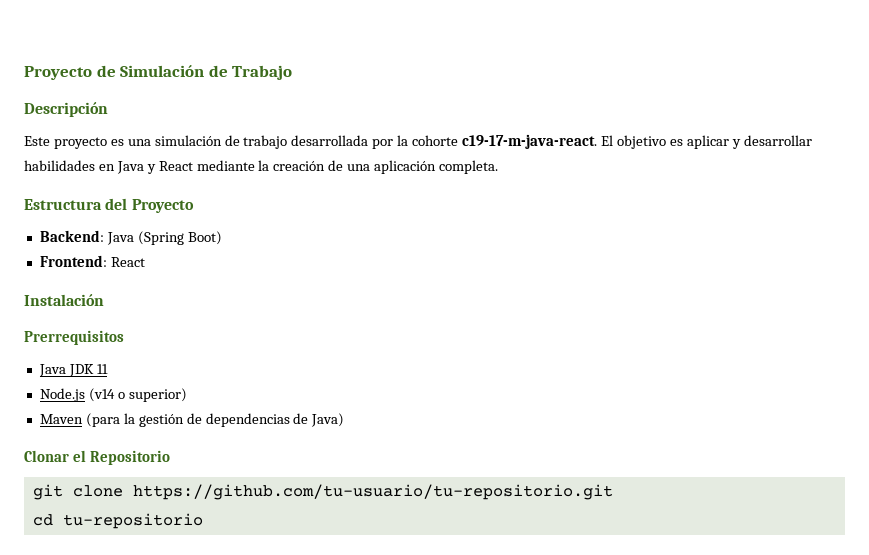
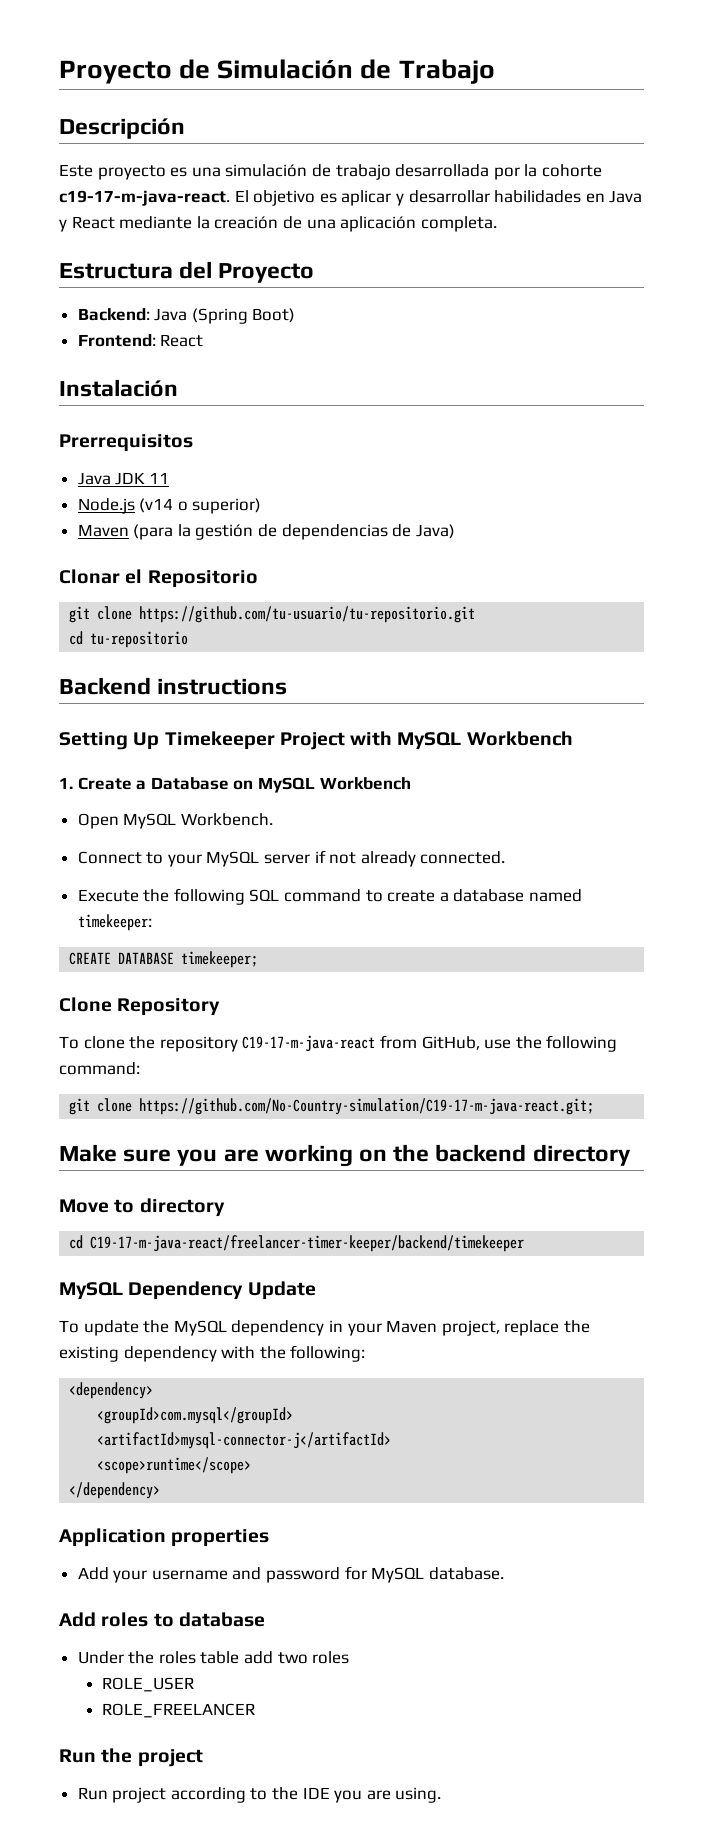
(203, 521) none -> [59,677,288,695] [59,731,573,750] [59,777,411,793] [77,813,273,829] [77,850,506,867] [77,888,583,905] [77,914,152,931] [69,951,259,968] [59,997,221,1016] [59,1035,618,1052] [59,1062,140,1075] [69,1098,595,1115] [59,1144,631,1167] [59,1198,225,1217] [69,1235,525,1252] [59,1281,316,1300] [59,1320,590,1336] [59,1345,366,1362] [69,1382,154,1399] [97,1407,294,1424] [97,1432,392,1449] [97,1457,252,1474] [69,1482,161,1499] [59,1528,270,1547] [77,1566,504,1583] [59,1612,265,1627] [77,1651,350,1664] [102,1677,195,1692] [102,1703,256,1718] [59,1748,203,1767] [77,1787,442,1803] // Backend instructions // Setting Up Timekeeper Project with MySQL Workbench // 1. Create a Database on MySQL Workbench // Open MySQL Workbench. // Connect to your MySQL server if not already connected. // Execute the following SQL command to create a database named timekeeper: // CREATE DATABASE timekeeper; // Clone Repository // To clone the repository C19-17-m-java-react from GitHub, use the following command: // git clone https://github.com/No-Country-simulation/C19-17-m-java-react.git; // Make sure you are working on the backend directory // Move to directory // cd C19-17-m-java-react/freelancer-timer-keeper/backend/timekeeper // MySQL Dependency Update // To update the MySQL dependency in your Maven project, replace the existing dependency with the following: // <dependency> // <groupId>com.mysql</groupId> // <artifactId>mysql-connector-j</artifactId> // <scope>runtime</scope> // </dependency> // Application properties // Add your username and password for MySQL database. // Add roles to database // Under the roles table add two roles // ROLE_USER // ROLE_FREELANCER // Run the project // Run project according to the IDE you are using.

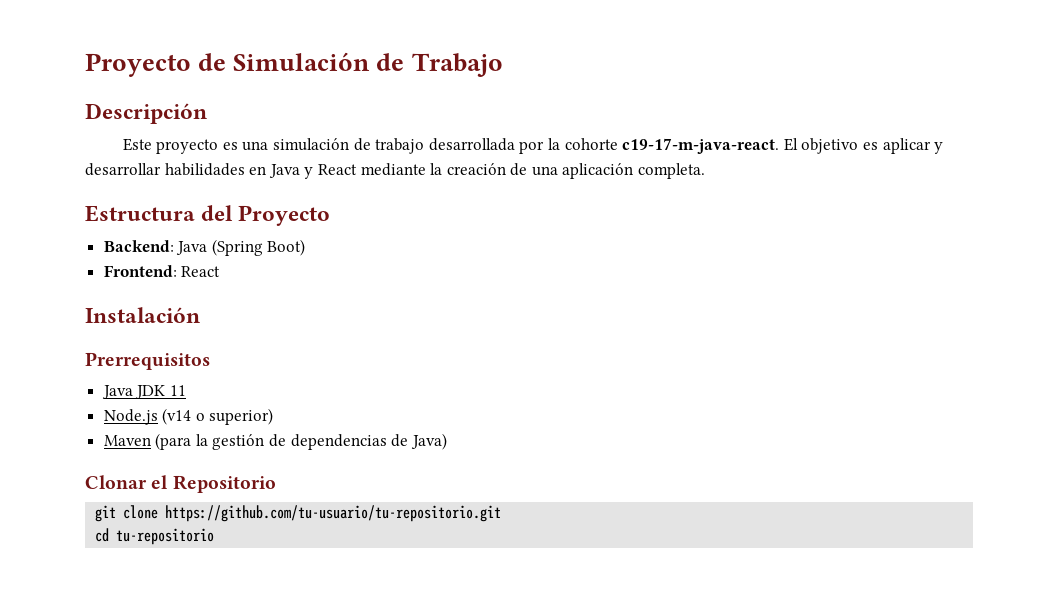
[59,677,288,695] [59,731,573,750] [59,777,411,793] [77,813,273,829] [77,850,506,867] [77,888,583,905] [77,914,152,931] [69,951,259,968] [59,997,221,1016] [59,1035,618,1052] [59,1062,140,1075] [69,1098,595,1115] [59,1144,631,1167] [59,1198,225,1217] [69,1235,525,1252] [59,1281,316,1300] [59,1320,590,1336] [59,1345,366,1362] [69,1382,154,1399] [97,1407,294,1424] [97,1432,392,1449] [97,1457,252,1474] [69,1482,161,1499] [59,1528,270,1547] [77,1566,504,1583] [59,1612,265,1627] [77,1651,350,1664] [102,1677,195,1692] [102,1703,256,1718] [59,1748,203,1767] [77,1787,442,1803] // Backend instructions // Setting Up Timekeeper Project with MySQL Workbench // 1. Create a Database on MySQL Workbench // Open MySQL Workbench. // Connect to your MySQL server if not already connected. // Execute the following SQL command to create a database named timekeeper: // CREATE DATABASE timekeeper; // Clone Repository // To clone the repository C19-17-m-java-react from GitHub, use the following command: // git clone https://github.com/No-Country-simulation/C19-17-m-java-react.git; // Make sure you are working on the backend directory // Move to directory // cd C19-17-m-java-react/freelancer-timer-keeper/backend/timekeeper // MySQL Dependency Update // To update the MySQL dependency in your Maven project, replace the existing dependency with the following: // <dependency> // <groupId>com.mysql</groupId> // <artifactId>mysql-connector-j</artifactId> // <scope>runtime</scope> // </dependency> // Application properties // Add your username and password for MySQL database. // Add roles to database // Under the roles table add two roles // ROLE_USER // ROLE_FREELANCER // Run the project // Run project according to the IDE you are using. -> (215, 536) none

